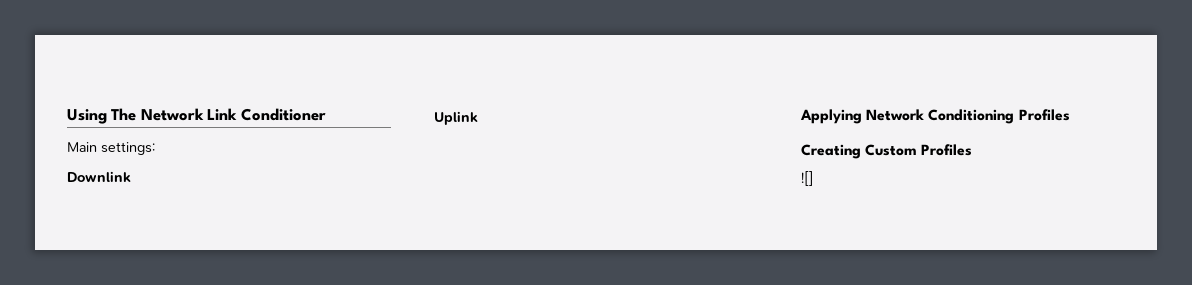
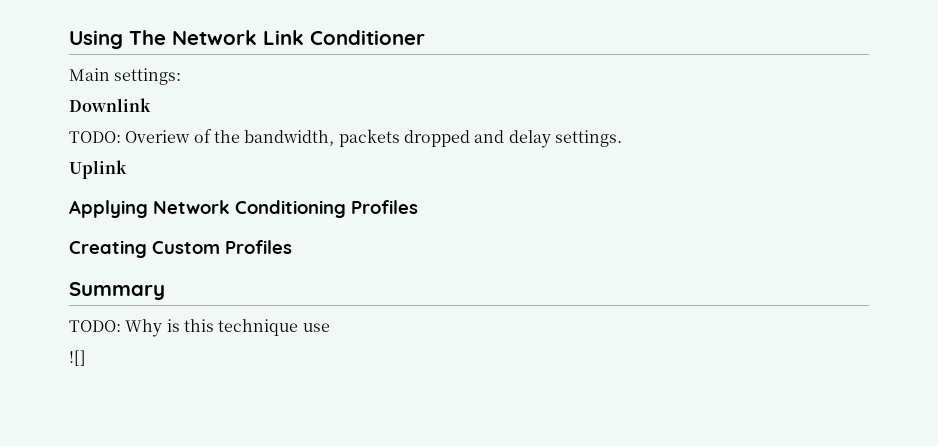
(131, 177) none -> [69,129,622,148] // TODO: Overiew of the bandwidth, packets dropped and delay settings.
(973, 150) none -> [69,282,165,300] [69,319,330,337] // Summary // TODO: Why is this technique use

